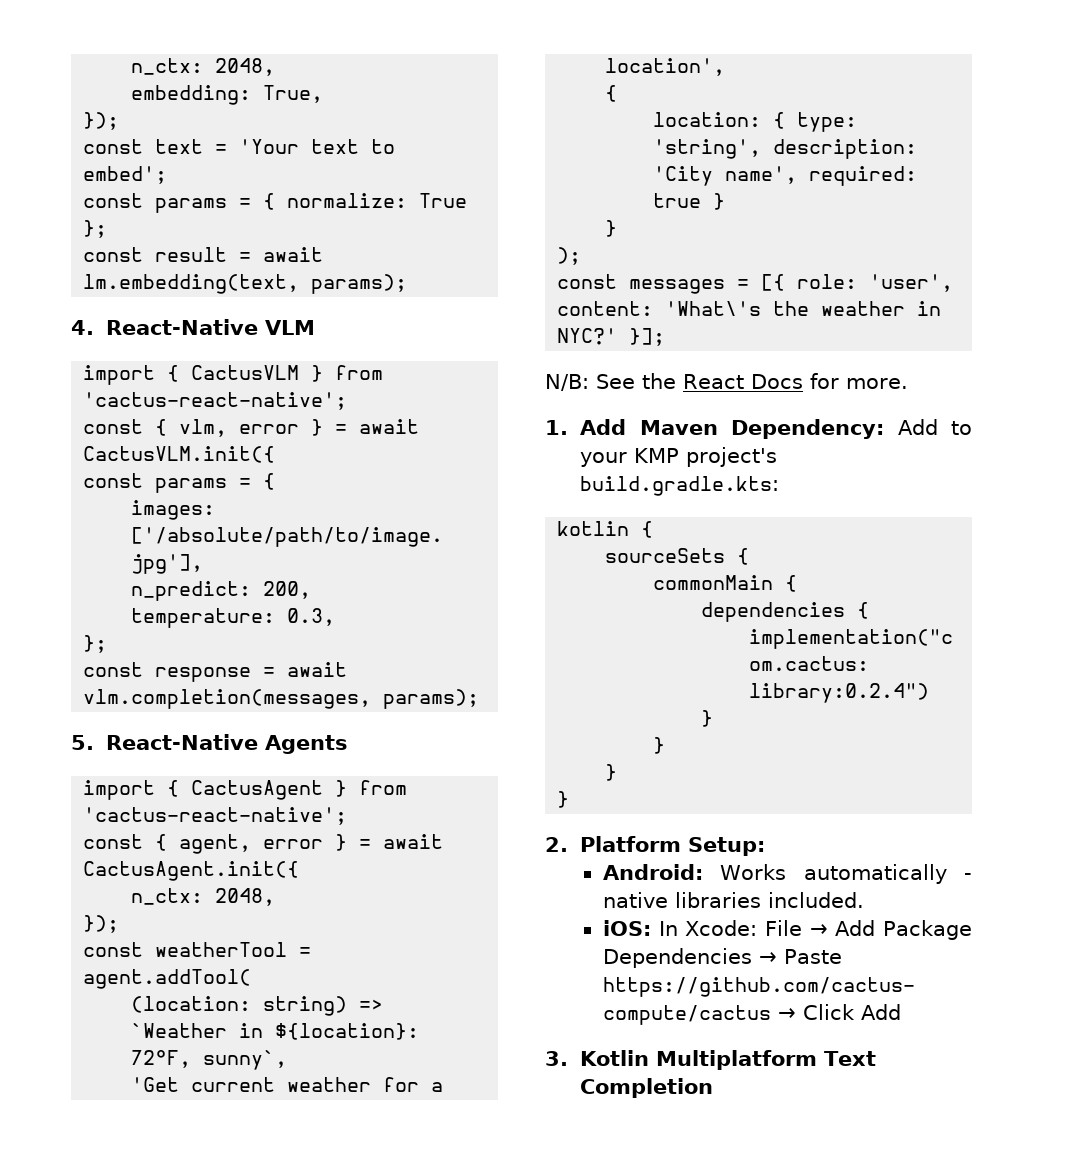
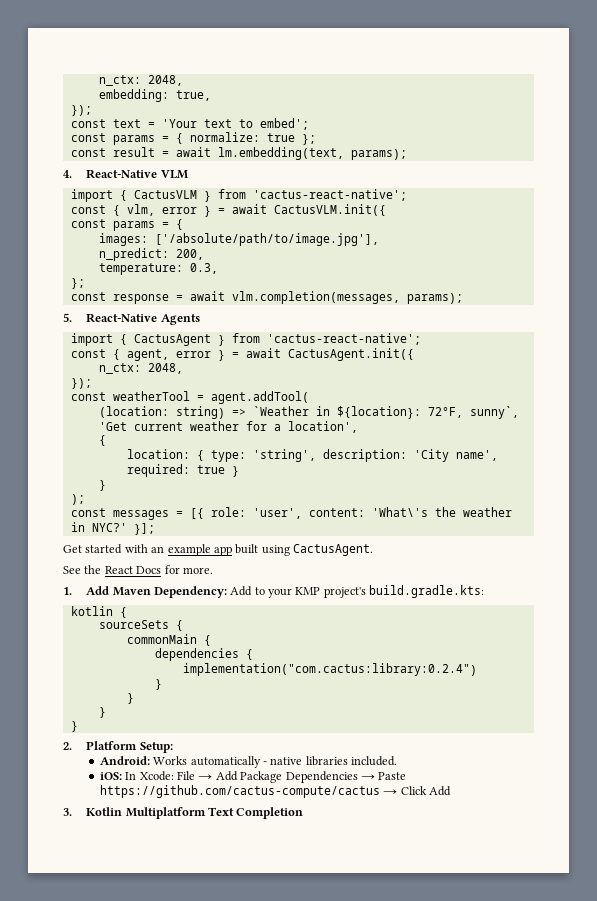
[263,85,324,103] True, -> [175,90,211,101] true,
[419,193,468,208] True -> [266,133,295,142] true
[545,374,589,391] N/B: -> [63,544,373,556] Get started with an example app built using CactusAgent. //

